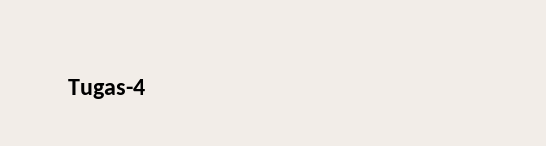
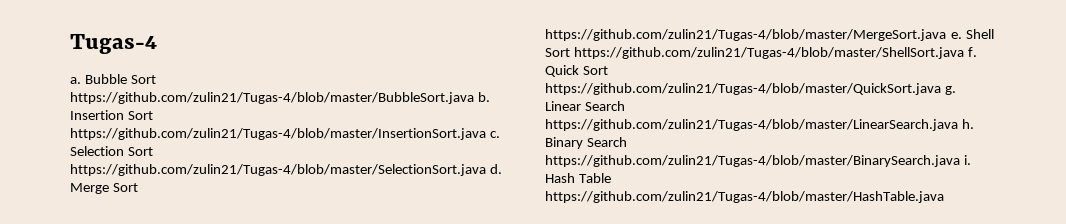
(145, 89) none -> [70,74,156,84] [70,92,490,104] [70,110,153,120] [70,128,500,140] [70,146,153,156] [70,164,502,176] [70,183,138,194] [545,29,994,41] [545,47,977,59] [545,65,608,77] [545,83,956,95] [545,101,625,111] [545,119,974,131] [545,137,627,149] [545,155,971,167] [545,173,611,183] [545,191,944,203] // a. Bubble Sort https://github.com/zulin21/Tugas-4/blob/master/BubbleSort.java b. Insertion Sort https://github.com/zulin21/Tugas-4/blob/master/InsertionSort.java c. Selection Sort https://github.com/zulin21/Tugas-4/blob/master/SelectionSort.java d. Merge Sort https://github.com/zulin21/Tugas-4/blob/master/MergeSort.java e. Shell Sort https://github.com/zulin21/Tugas-4/blob/master/ShellSort.java f. Quick Sort https://github.com/zulin21/Tugas-4/blob/master/QuickSort.java g. Linear Search https://github.com/zulin21/Tugas-4/blob/master/LinearSearch.java h. Binary Search https://github.com/zulin21/Tugas-4/blob/master/BinarySearch.java i. Hash Table https://github.com/zulin21/Tugas-4/blob/master/HashTable.java

